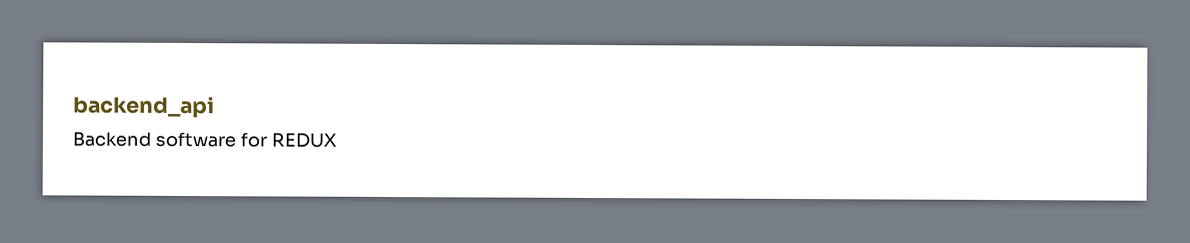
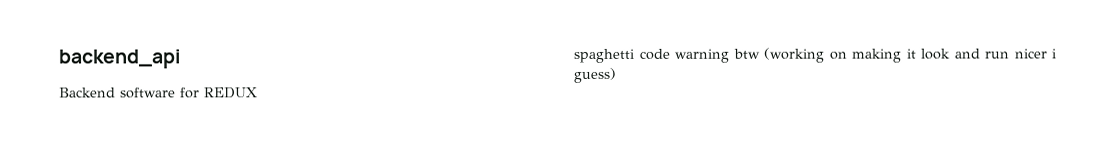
(337, 140) none -> [573,47,1056,63] [573,67,617,83] // spaghetti code warning btw (working on making it look and run nicer i guess)

